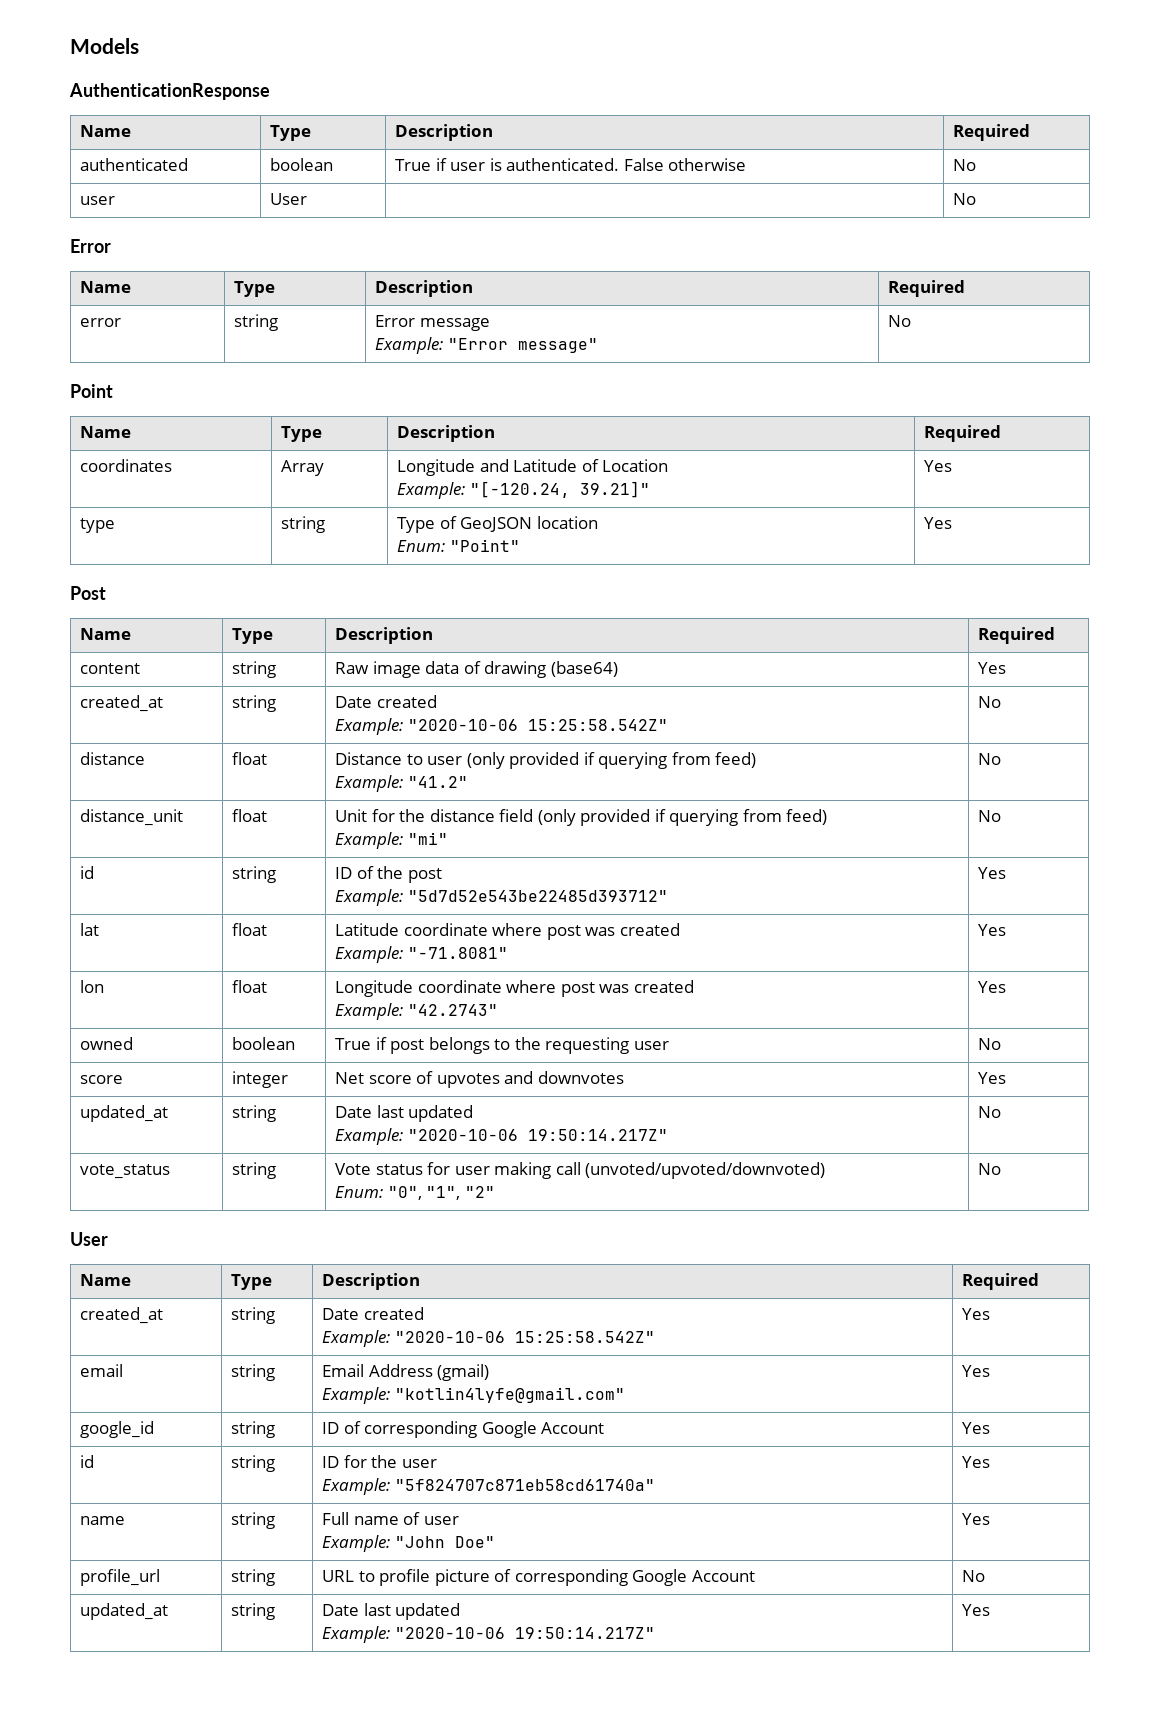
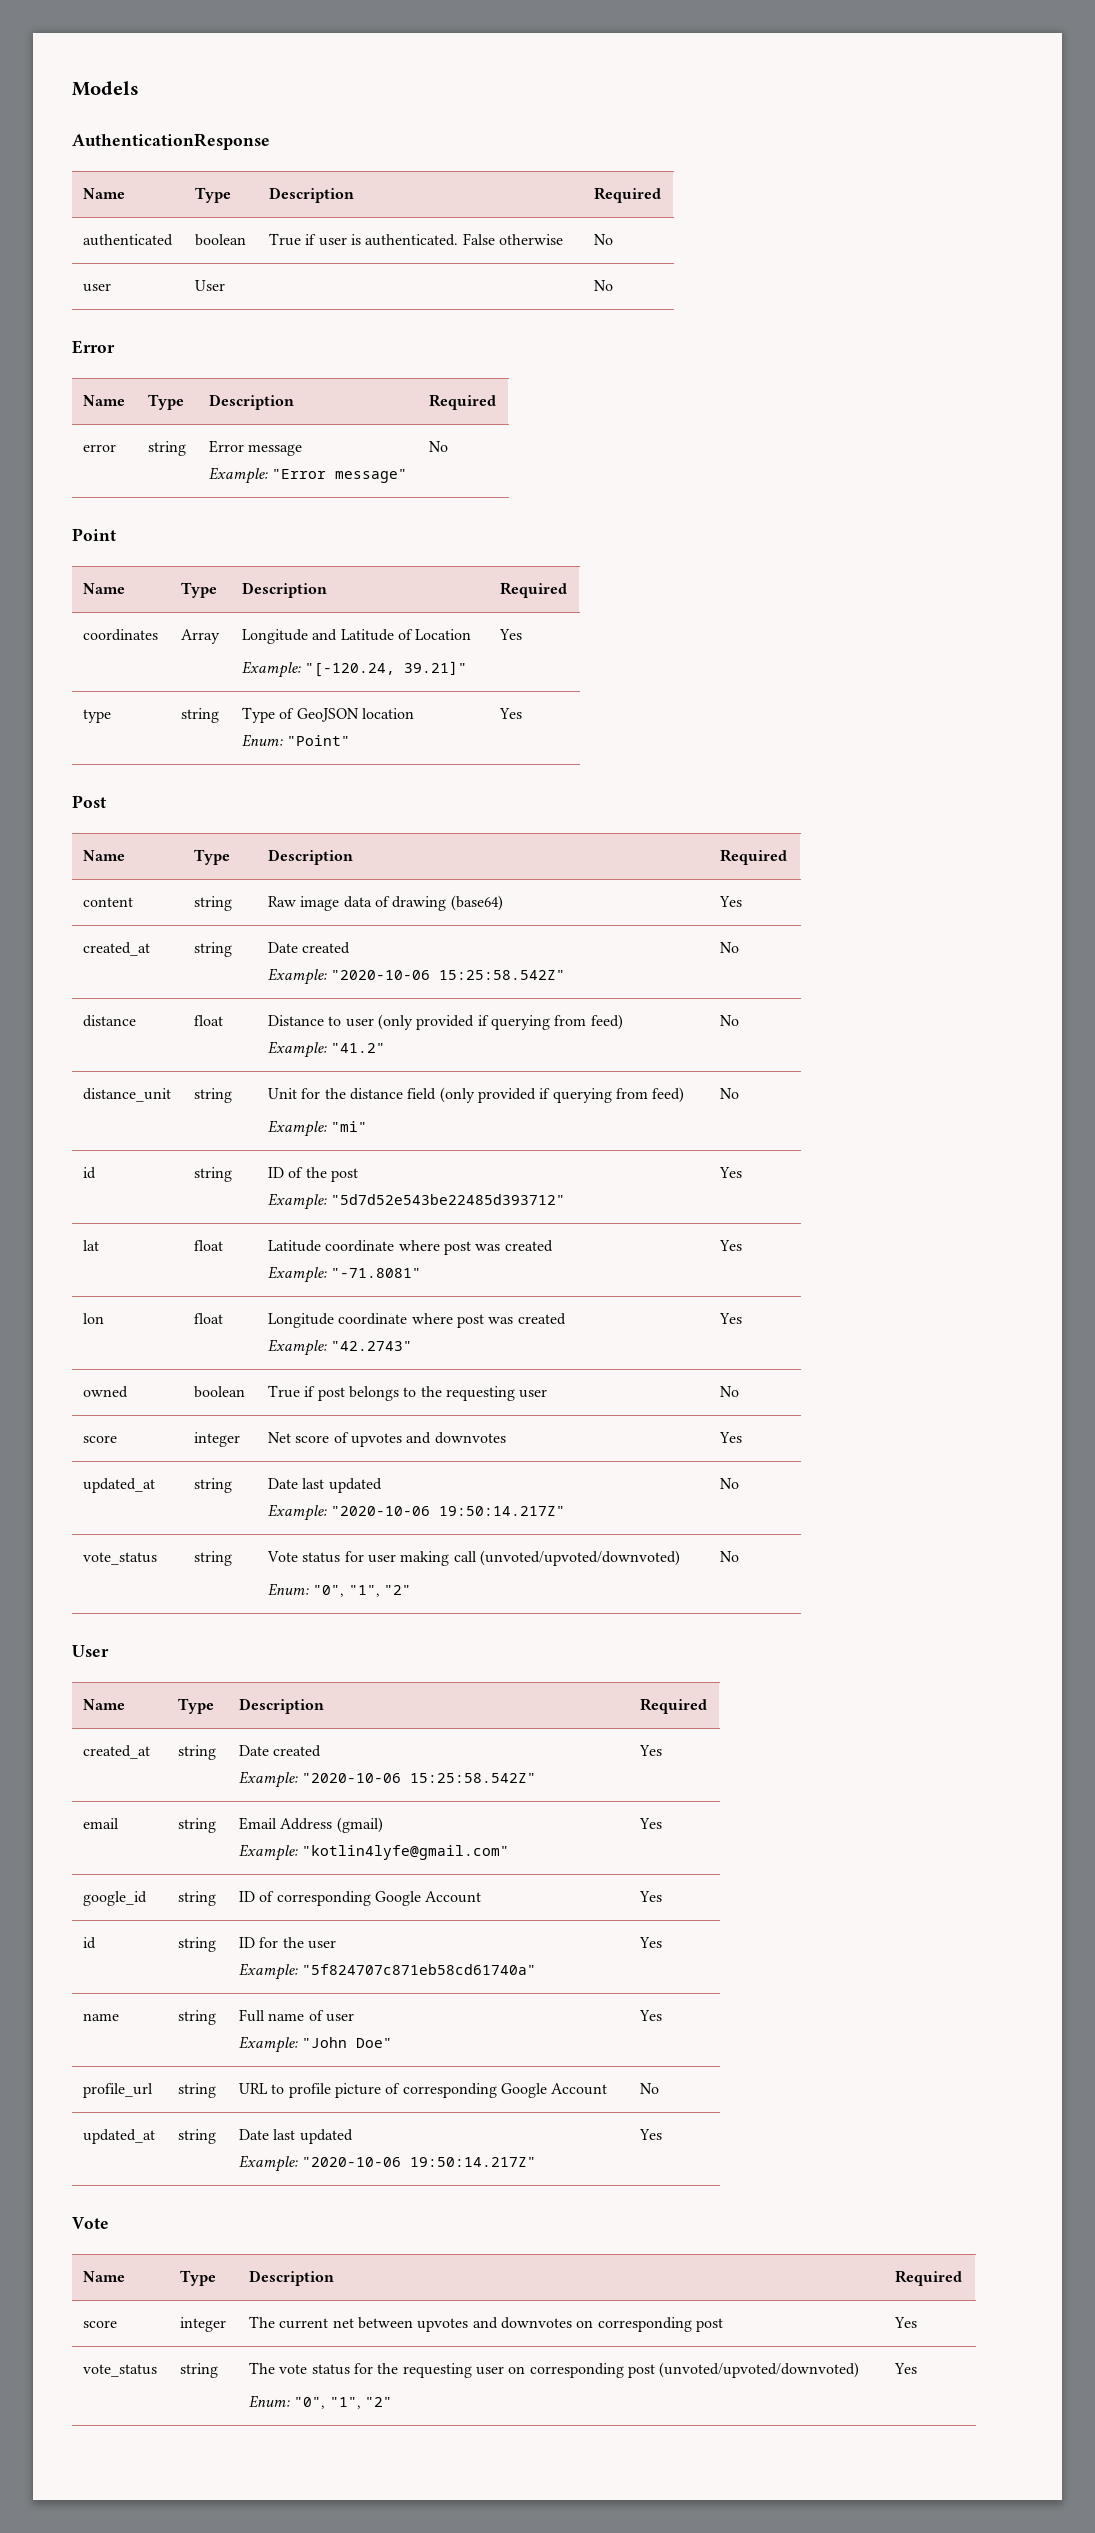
[232,809,268,822] float -> [194,1088,233,1103] string
(991, 1610) none -> [72,2217,109,2229] [83,2271,126,2282] [180,2270,217,2286] [249,2270,335,2286] [895,2270,963,2286] [83,2320,118,2328] [180,2317,227,2332] [249,2316,724,2332] [894,2317,918,2328] [83,2364,158,2377] [180,2363,219,2378] [249,2362,860,2378] [249,2395,393,2409] [894,2363,918,2374] // Vote // Name | Type | Description | Required // score | integer | The current net between upvotes and downvotes on corresponding post | Yes // vote_status | string | The vote status for the requesting user on corresponding post (unvoted/upvoted/downvoted) // Enum: "0", "1", "2" | Yes

